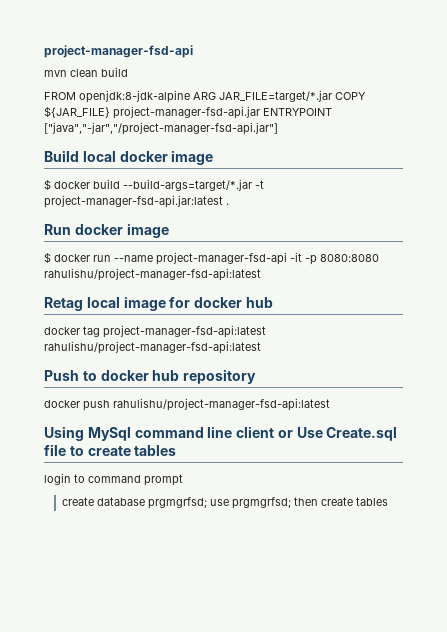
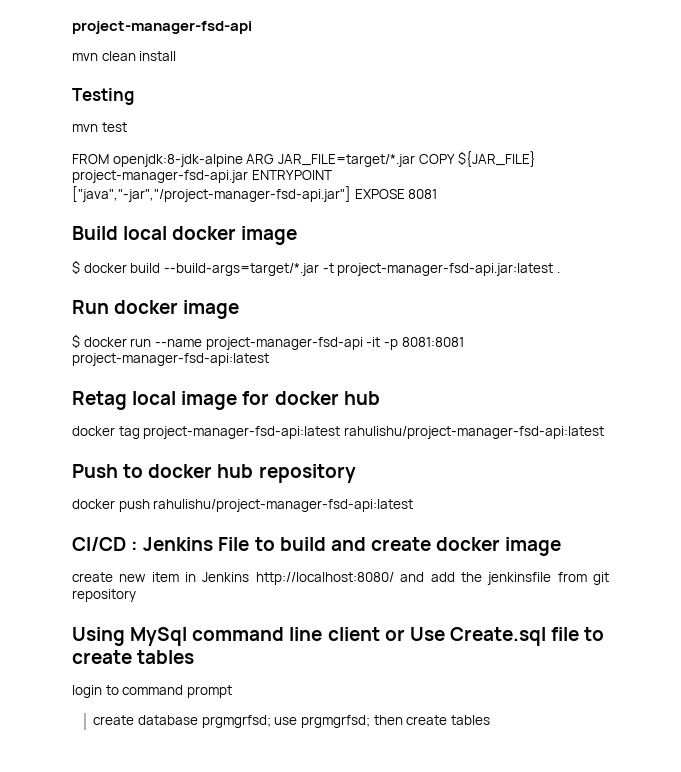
[101,67,128,77] build -> [139,51,177,61] [72,88,134,105] [72,122,127,132] install // Testing // mvn test
(278, 128) none -> [354,189,438,199] EXPOSE 8081
[320,254,379,262] [44,268,261,281] 8080:8080 rahulishu/project-manager-fsd-api:latest -> [401,337,464,347] [72,353,269,366] 8081:8081 project-manager-fsd-api:latest
(330, 404) none -> [72,537,562,556] [72,572,610,585] [72,589,136,602] // CI/CD : Jenkins File to build and create docker image // create new item in Jenkins http://localhost:8080/ and add the jenkinsfile from git repository

